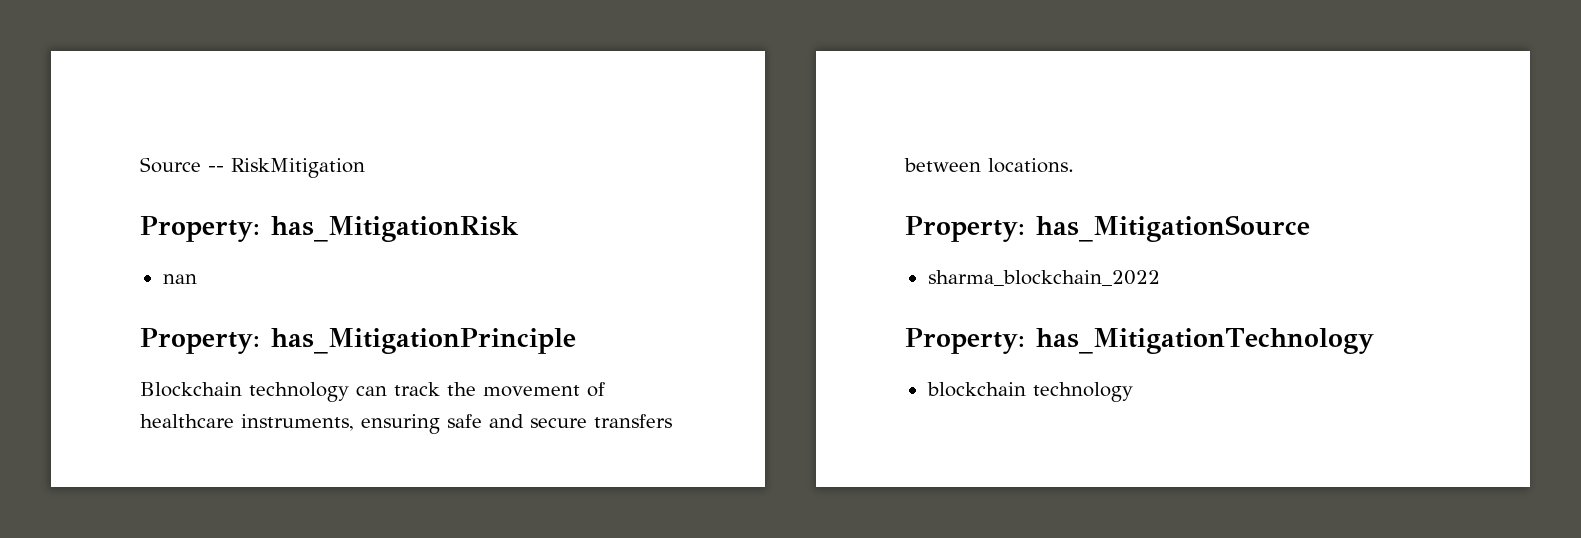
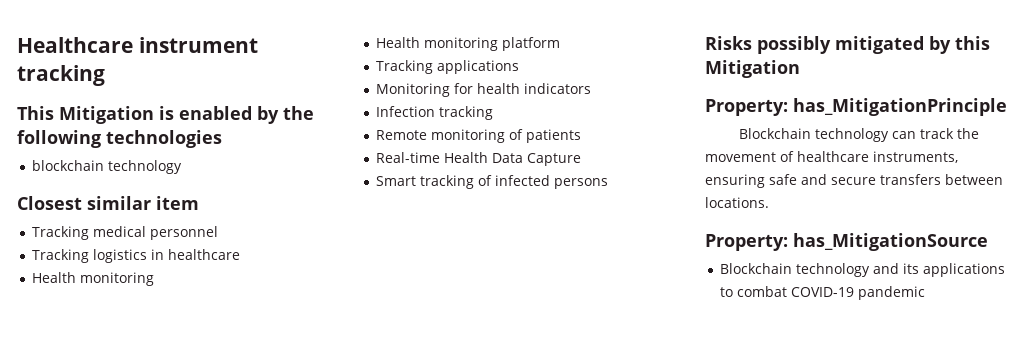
[140,157,365,178] [140,216,519,242] [162,274,197,284] Source -- RiskMitigation // Property: has_MitigationRisk // nan -> [17,37,258,53] [17,65,105,86] [17,106,314,124] [17,130,222,148] [31,160,182,174] [17,196,199,210] [31,226,218,240] [31,249,240,263] [31,272,154,286] [375,37,560,51] [375,60,519,74] [375,83,591,97] [375,106,493,120] [375,129,581,143] [375,152,581,166] [375,175,608,189] [705,36,990,54] [705,60,800,78] Healthcare instrument tracking // This Mitigation is enabled by the following technologies // blockchain technology // Closest similar item // Tracking medical personnel // Tracking logistics in healthcare // Health monitoring // Health monitoring platform // Tracking applications // Monitoring for health indicators // Infection tracking // Remote monitoring of patients // Real-time Health Data Capture // Smart tracking of infected persons // Risks possibly mitigated by this Mitigation
[927,270,1160,286] [905,328,1374,354] [926,382,1133,402] sharma_blockchain_2022 // Property: has_MitigationTechnology // blockchain technology -> [719,263,1005,277] [719,286,925,300] Blockchain technology and its applications to combat COVID-19 pandemic

